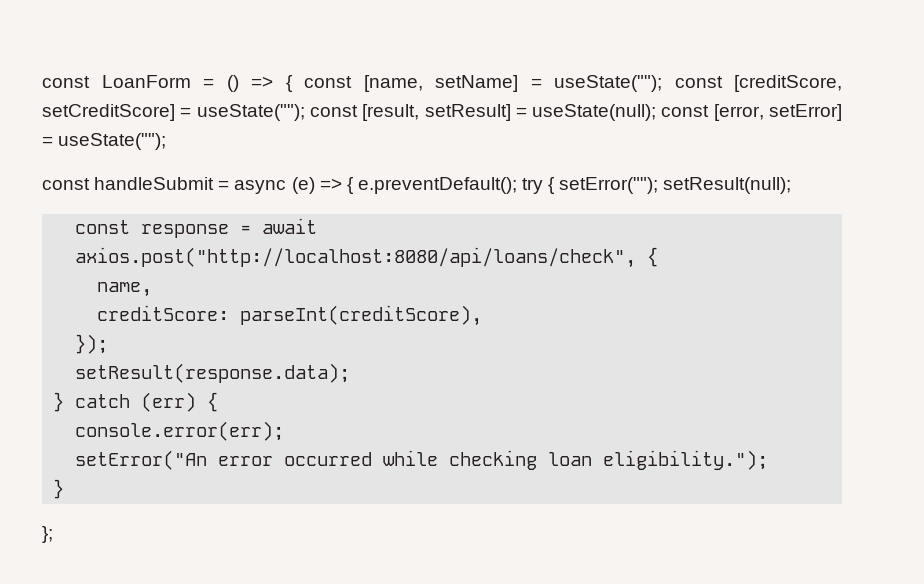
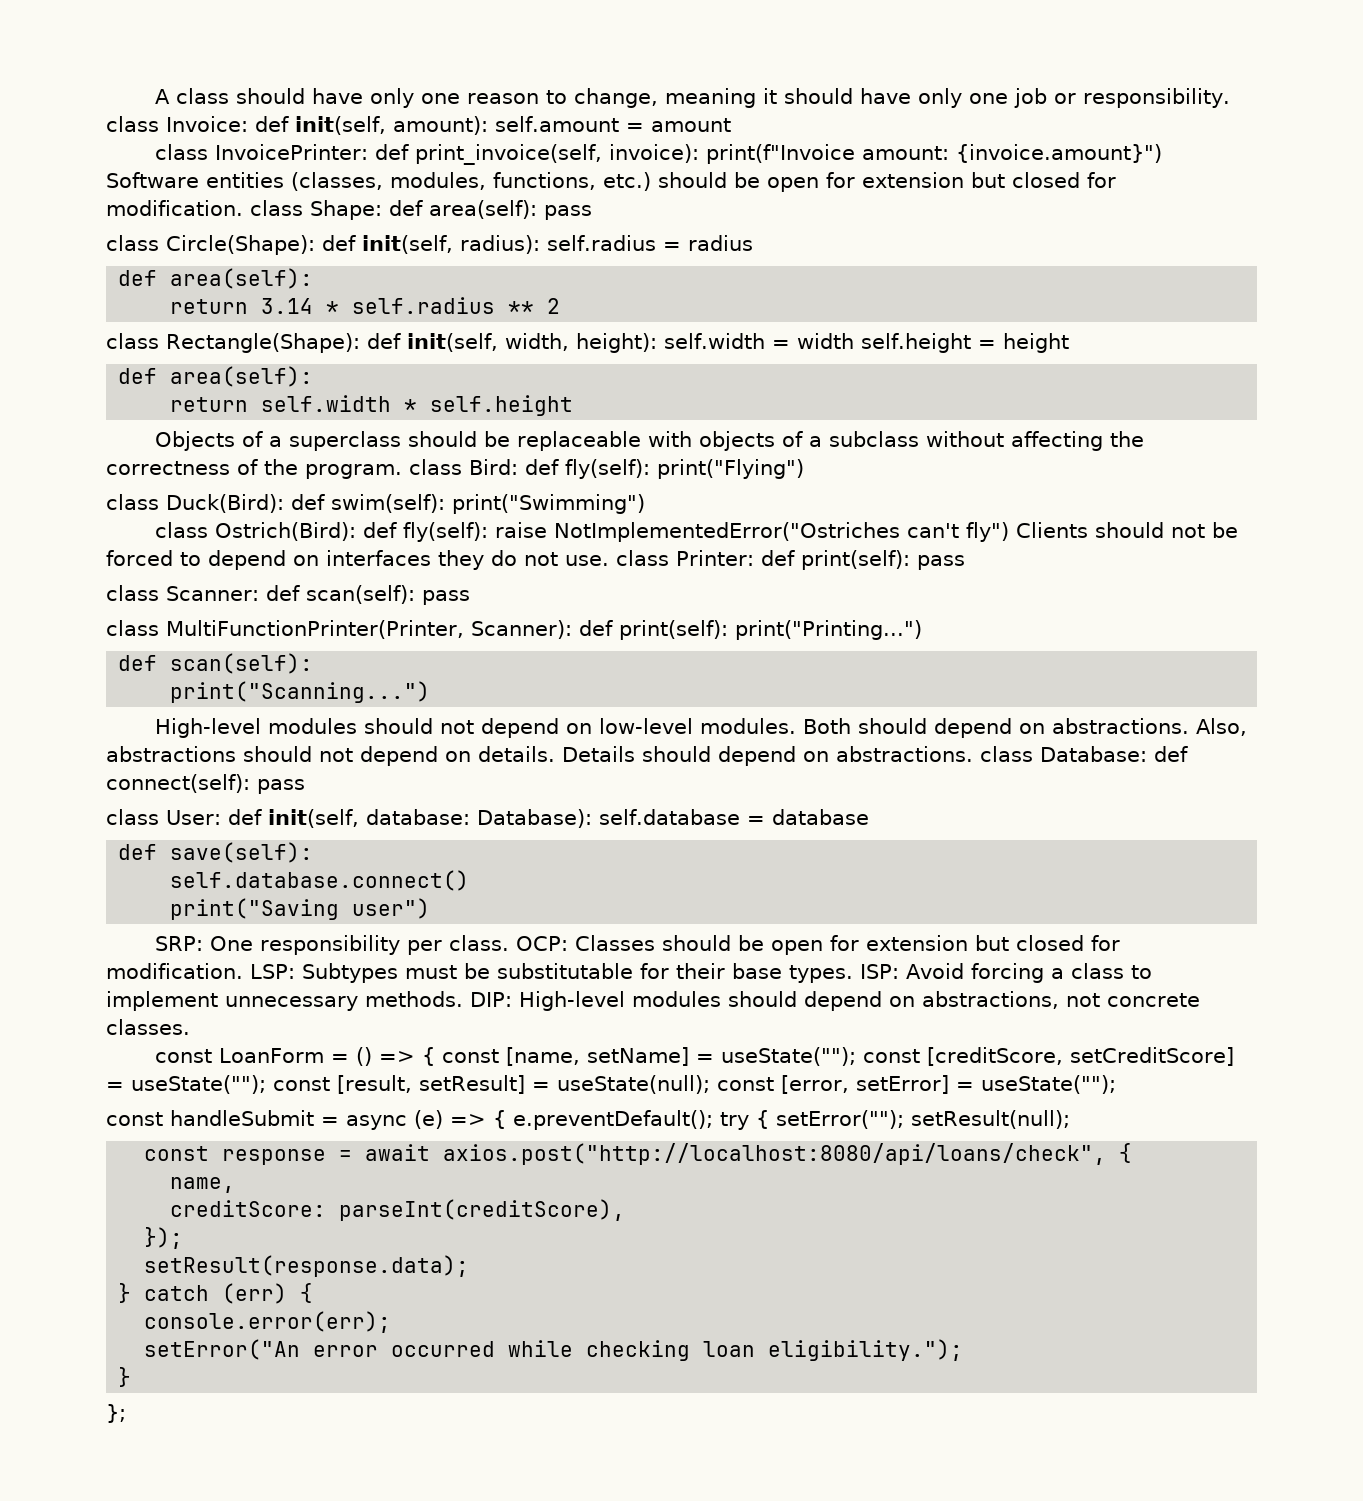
(42, 82) none -> [154,88,1230,108] [106,116,731,135] [154,144,1162,165] [106,172,1116,192] [106,200,592,220] [106,235,753,255] [118,268,314,289] [170,297,561,314] [106,333,1069,353] [118,366,314,387] [170,395,574,416] [154,431,1144,451] [106,459,804,479] [106,494,645,514] [154,522,1238,542] [106,550,965,570] [106,585,470,605] [106,620,922,640] [118,653,314,674] [170,681,431,703] [154,718,1247,738] [106,746,1188,766] [106,774,305,794] [106,809,869,828] [118,842,314,863] [170,870,470,891] [170,898,431,920] [154,935,1120,955] [106,963,1152,983] [106,991,1200,1011] [106,1019,190,1035] A class should have only one reason to change, meaning it should have only one job or responsibility. class Invoice: def init(self, amount): self.amount = amount // class InvoicePrinter: def print_invoice(self, invoice): print(f"Invoice amount: {invoice.amount}") Software entities (classes, modules, functions, etc.) should be open for extension but closed for modification. class Shape: def area(self): pass // class Circle(Shape): def init(self, radius): self.radius = radius // def area(self): // return 3.14 * self.radius ** 2 // class Rectangle(Shape): def init(self, width, height): self.width = width self.height = height // def area(self): // return self.width * self.height // Objects of a superclass should be replaceable with objects of a subclass without affecting the correctness of the program. class Bird: def fly(self): print("Flying") // class Duck(Bird): def swim(self): print("Swimming") // class Ostrich(Bird): def fly(self): raise NotImplementedError("Ostriches can't fly") Clients should not be forced to depend on interfaces they do not use. class Printer: def print(self): pass // class Scanner: def scan(self): pass // class MultiFunctionPrinter(Printer, Scanner): def print(self): print("Printing...") // def scan(self): // print("Scanning...") // High-level modules should not depend on low-level modules. Both should depend on abstractions. Also, abstractions should not depend on details. Details should depend on abstractions. class Database: def connect(self): pass // class User: def init(self, database: Database): self.database = database // def save(self): // self.database.connect() // print("Saving user") // SRP: One responsibility per class. OCP: Classes should be open for extension but closed for modification. LSP: Subtypes must be substitutable for their base types. ISP: Avoid forcing a class to implement unnecessary methods. DIP: High-level modules should depend on abstractions, not concrete classes. //

